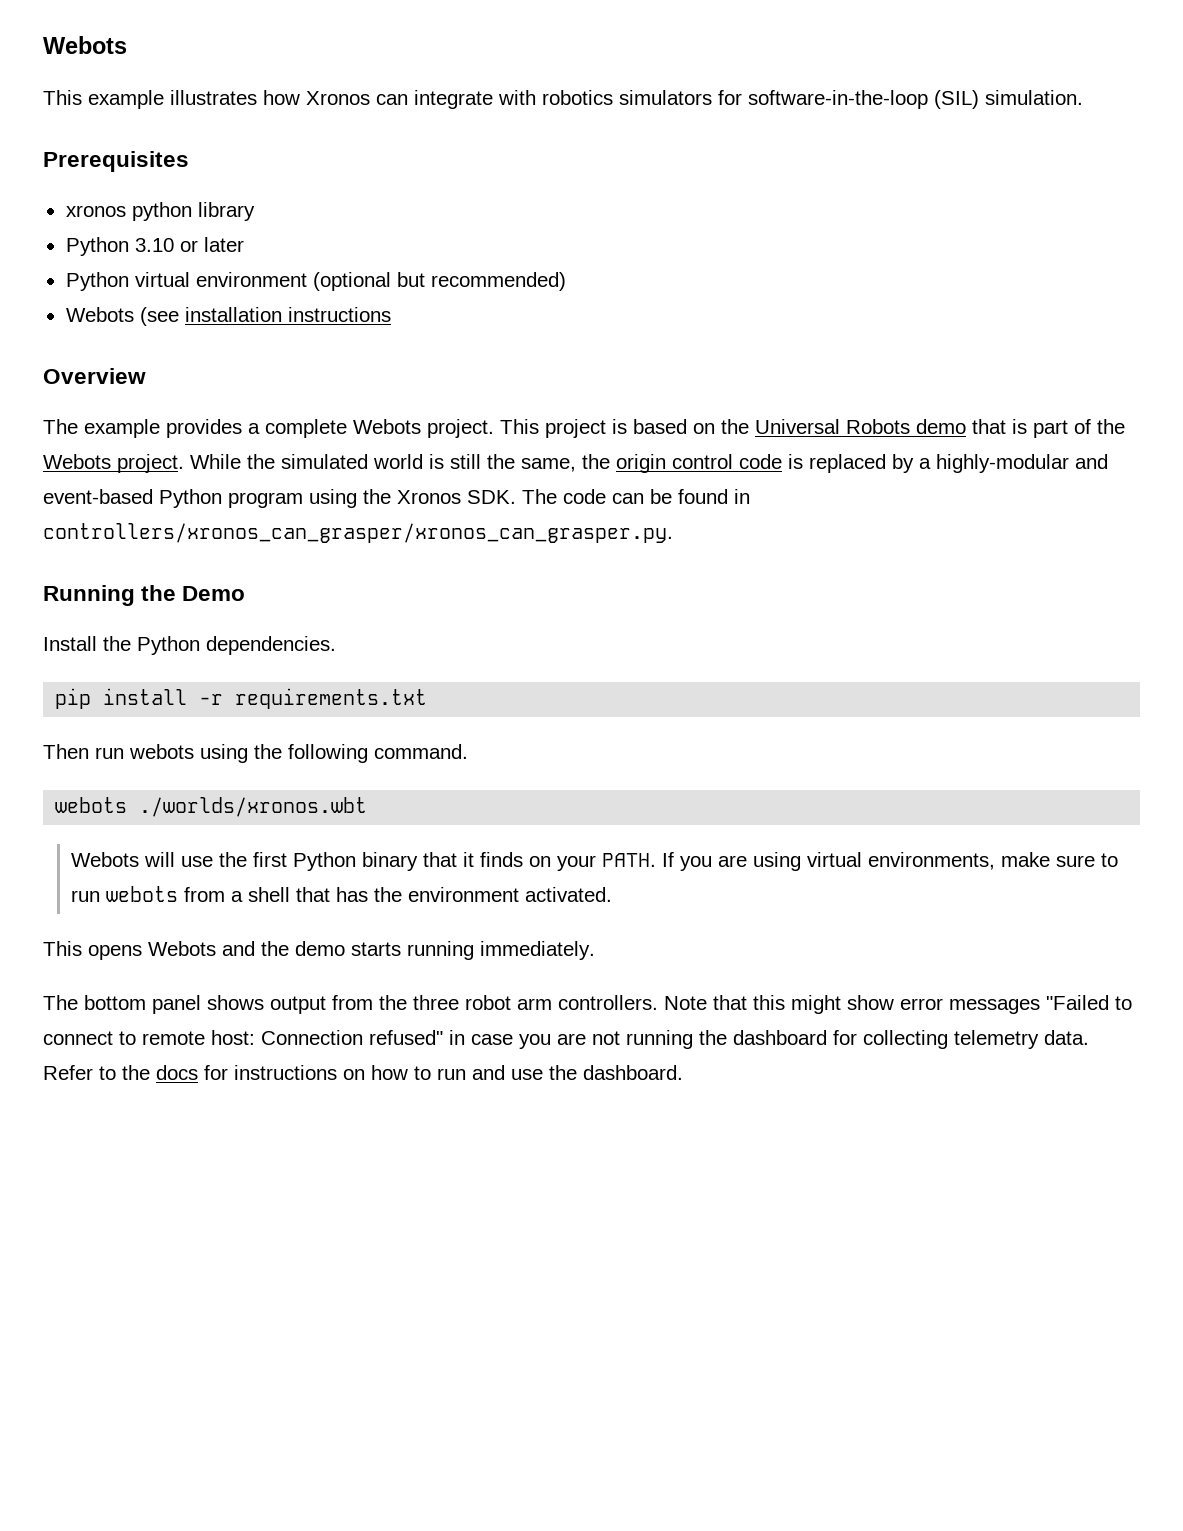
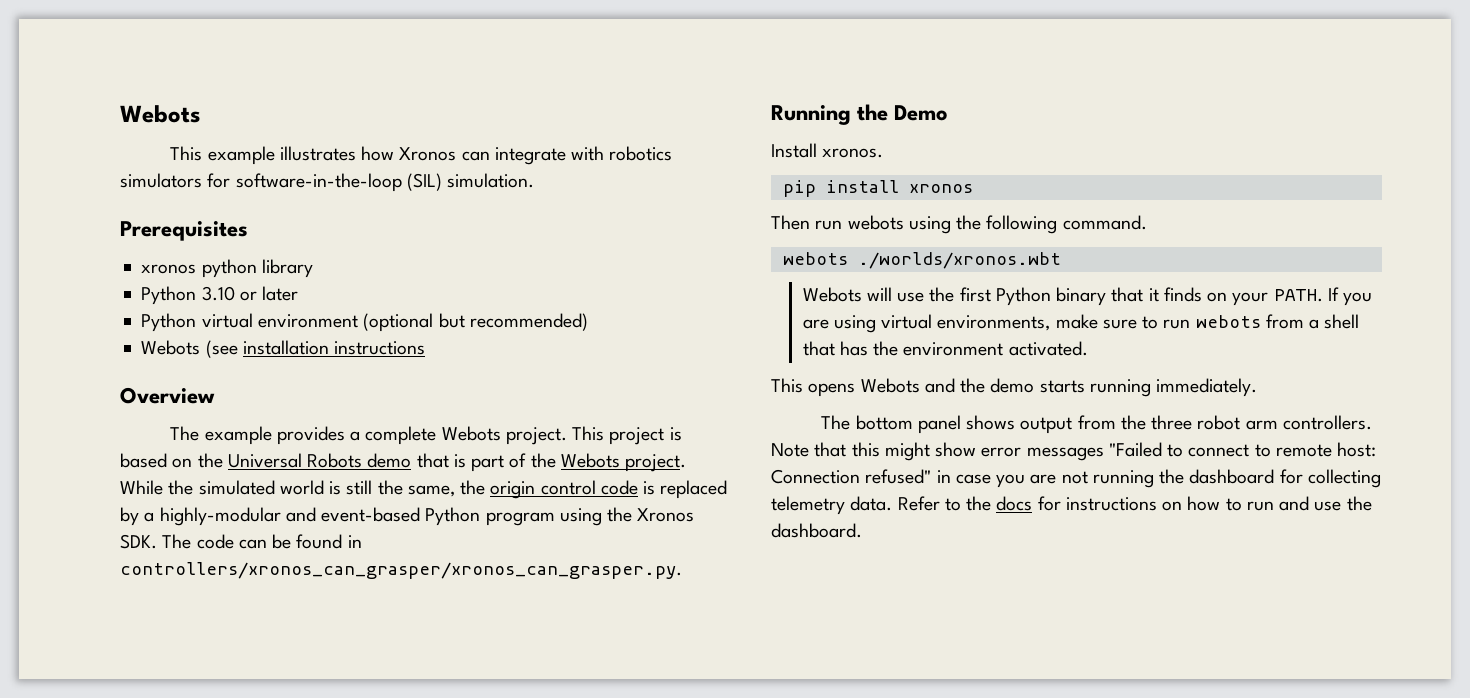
[103,636,336,655] the Python dependencies. -> [822,148,884,158] xronos.
[199,688,428,709] -r requirements.txt -> [908,184,973,193] xronos

